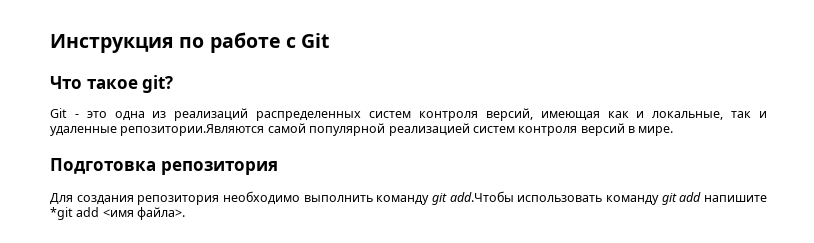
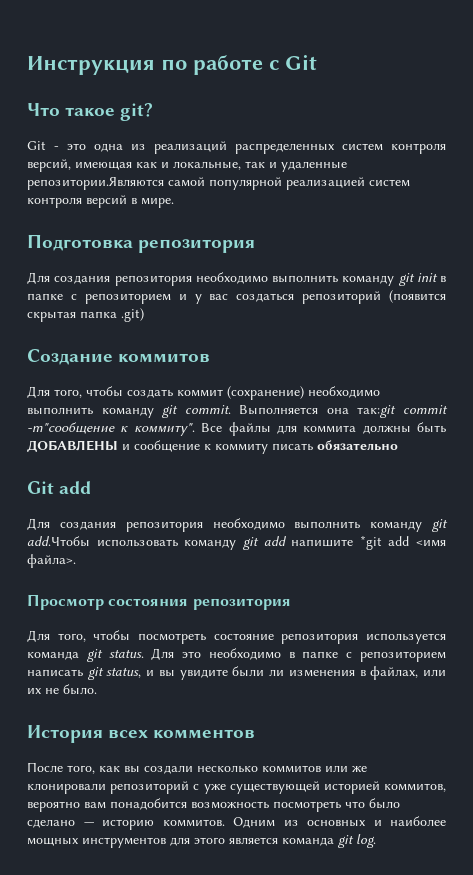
(278, 168) none -> [27,272,446,286] [27,290,446,304] [27,308,144,322] [27,349,211,365] [27,386,380,400] [27,405,448,418] [27,422,446,436] [27,440,398,454] [27,481,92,494] // Для создания репозитория необходимо выполнить команду git init в папке с репозиторием и у вас создаться репозиторий (появится скрытая папка .git) // Создание коммитов // Для того, чтобы создать коммит (сохранение) необходимо выполнить команду git commit. Выполняется она так:git commit -m"сообщение к коммиту". Все файлы для коммита должны быть ДОБАВЛЕНЫ и сообщение к коммиту писать обязательно // Git add
(186, 213) none -> [27,594,291,610] [27,630,446,644] [27,648,446,662] [27,666,447,680] [27,684,97,695] [27,725,256,743] [27,762,367,774] [27,781,446,794] [27,798,400,812] [27,816,446,830] [27,834,376,848] // Просмотр состояния репозитория // Для того, чтобы посмотреть состояние репозитория используется команда git status. Для это необходимо в папке с репозиторием написать git status, и вы увидите были ли изменения в файлах, или их не было. // История всех комментов // После того, как вы создали несколько коммитов или же клонировали репозиторий с уже существующей историей коммитов, вероятно вам понадобится возможность посмотреть что было сделано — историю коммитов. Одним из основных и наиболее мощных инструментов для этого является команда git log.

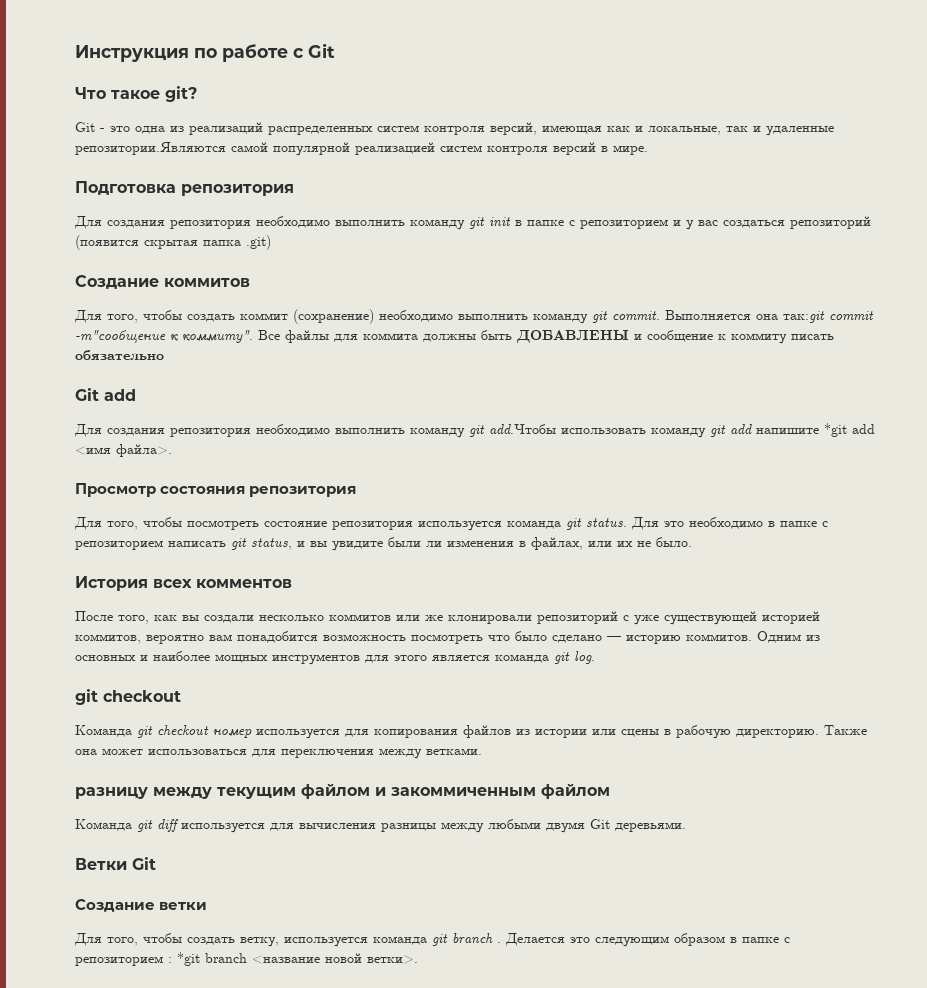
(376, 841) none -> [75,689,181,705] [75,725,867,739] [75,748,482,759] [75,784,610,799] [75,819,686,833] [75,857,156,870] [75,899,208,912] [74,933,790,947] [75,952,418,966] // git checkout // Команда git checkout номер используется для копирования файлов из истории или сцены в рабочую директорию. Также она может использоваться для переключения между ветками. // разницу между текущим файлом и закоммиченным файлом // Команда git diff используется для вычисления разницы между любыми двумя Git деревьями. // Ветки Git // Создание ветки // Для того, чтобы создать ветку, используется команда git branch . Делается это следующим образом в папке с репозиторием : *git branch <название новой ветки>.

